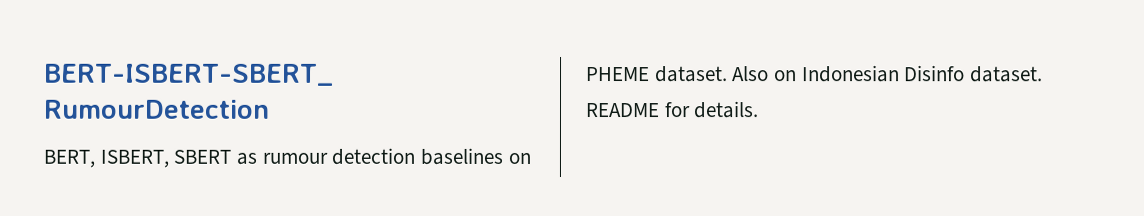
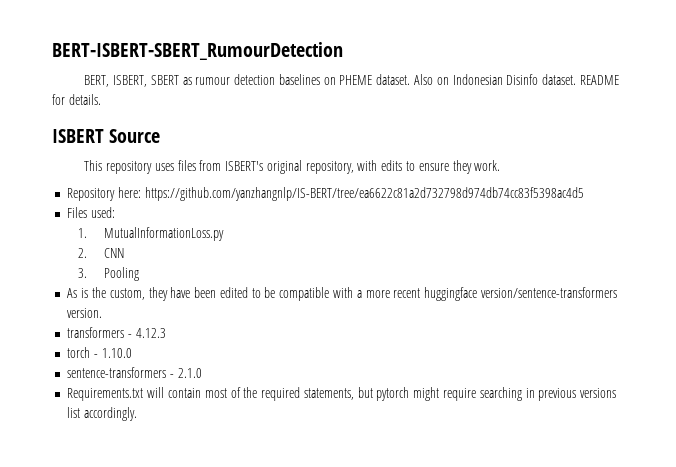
(760, 110) none -> [52,129,161,143] [84,160,501,174] [67,187,584,201] [67,207,116,218] [77,227,224,241] [77,248,124,258] [77,267,139,281] [67,287,617,301] [67,308,103,318] [67,327,166,338] [67,347,132,358] [67,367,202,378] [67,387,617,401] [67,407,138,421] // ISBERT Source // This repository uses files from ISBERT's original repository, with edits to ensure they work. // Repository here: https://github.com/yanzhangnlp/IS-BERT/tree/ea6622c81a2d732798d974db74cc83f5398ac4d5 // Files used: // 1. MutualInformationLoss.py // 2. CNN // 3. Pooling // As is the custom, they have been edited to be compatible with a more recent huggingface version/sentence-transformers version. // transformers - 4.12.3 // torch - 1.10.0 // sentence-transformers - 2.1.0 // Requirements.txt will contain most of the required statements, but pytorch might require searching in previous versions list accordingly.

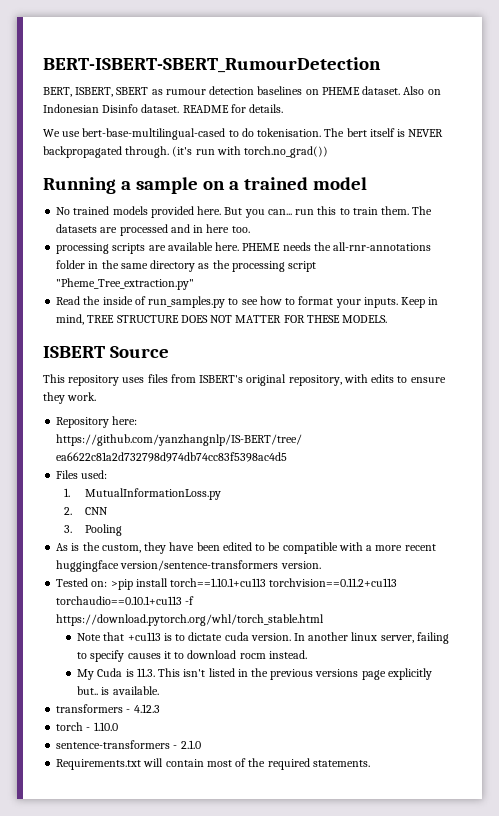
(101, 99) none -> [43,128,444,140] [43,146,329,158] [43,177,367,194] [56,206,433,218] [56,224,250,236] [56,242,432,254] [56,260,317,272] [56,278,195,290] [56,296,439,308] [56,314,388,325] // We use bert-base-multilingual-cased to do tokenisation. The bert itself is NEVER backpropagated through. (it's run with torch.no_grad()) // Running a sample on a trained model // No trained models provided here. But you can... run this to train them. The datasets are processed and in here too. // processing scripts are available here. PHEME needs the all-rnr-annotations folder in the same directory as the processing script "Pheme_Tree_extraction.py" // Read the inside of run_samples.py to see how to format your inputs. Keep in mind, TREE STRUCTURE DOES NOT MATTER FOR THESE MODELS.
(103, 313) none -> [56,578,398,590] [56,596,195,605] [56,614,325,626] [77,632,449,644] [77,650,307,662] [77,668,432,680] [77,686,159,695] // Tested on: >pip install torch==1.10.1+cu113 torchvision==0.11.2+cu113 torchaudio==0.10.1+cu113 -f https://download.pytorch.org/whl/torch_stable.html // Note that +cu113 is to dictate cuda version. In another linux server, failing to specify causes it to download rocm instead. // My Cuda is 11.3. This isn't listed in the previous versions page explicitly but.. is available.
[303,387,617,401] [67,407,138,421] statements, but pytorch might require searching in previous versions list accordingly. -> [312,760,370,767] statements.

